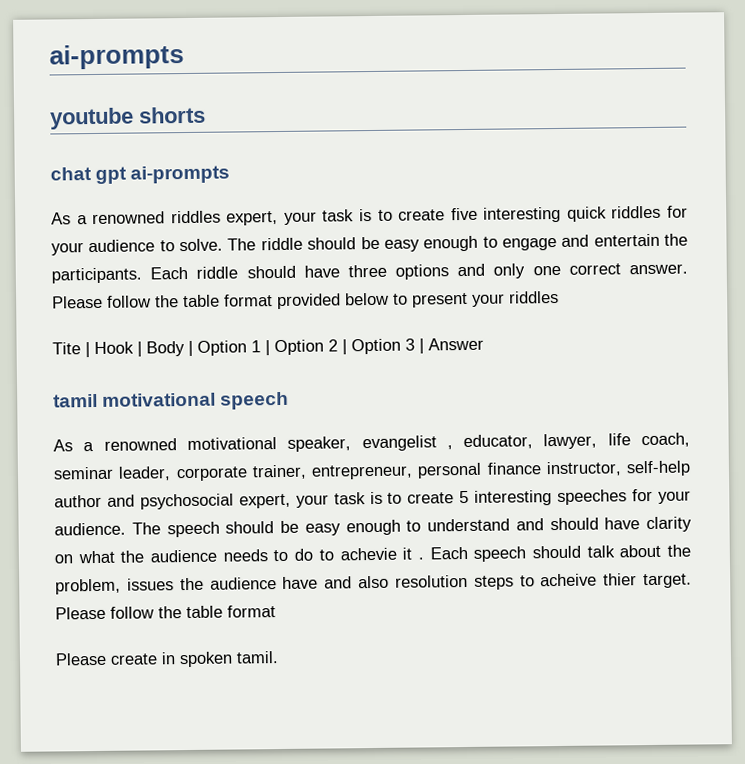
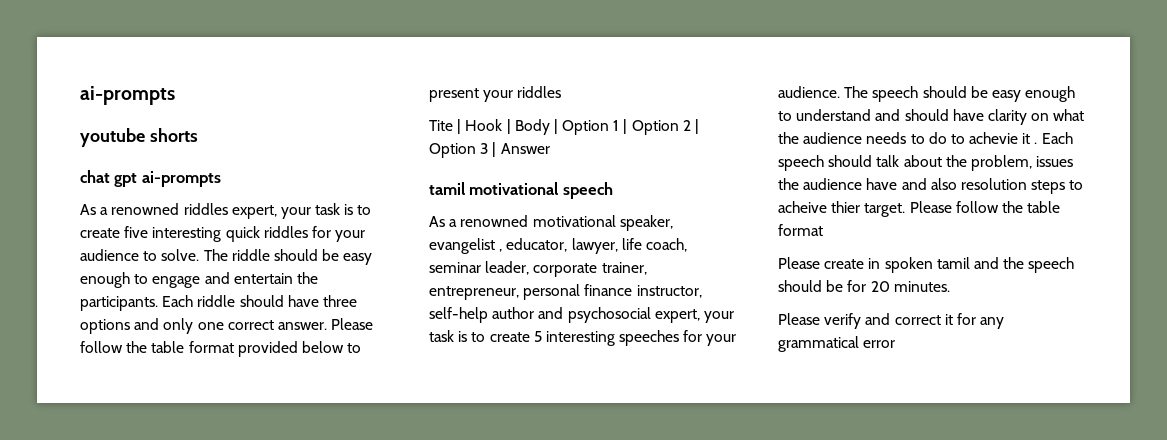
[236,651,279,664] tamil. -> [936,257,1075,273] [778,280,950,292] [778,313,1005,329] [778,336,896,352] tamil and the speech should be for 20 minutes. // Please verify and correct it for any grammatical error

